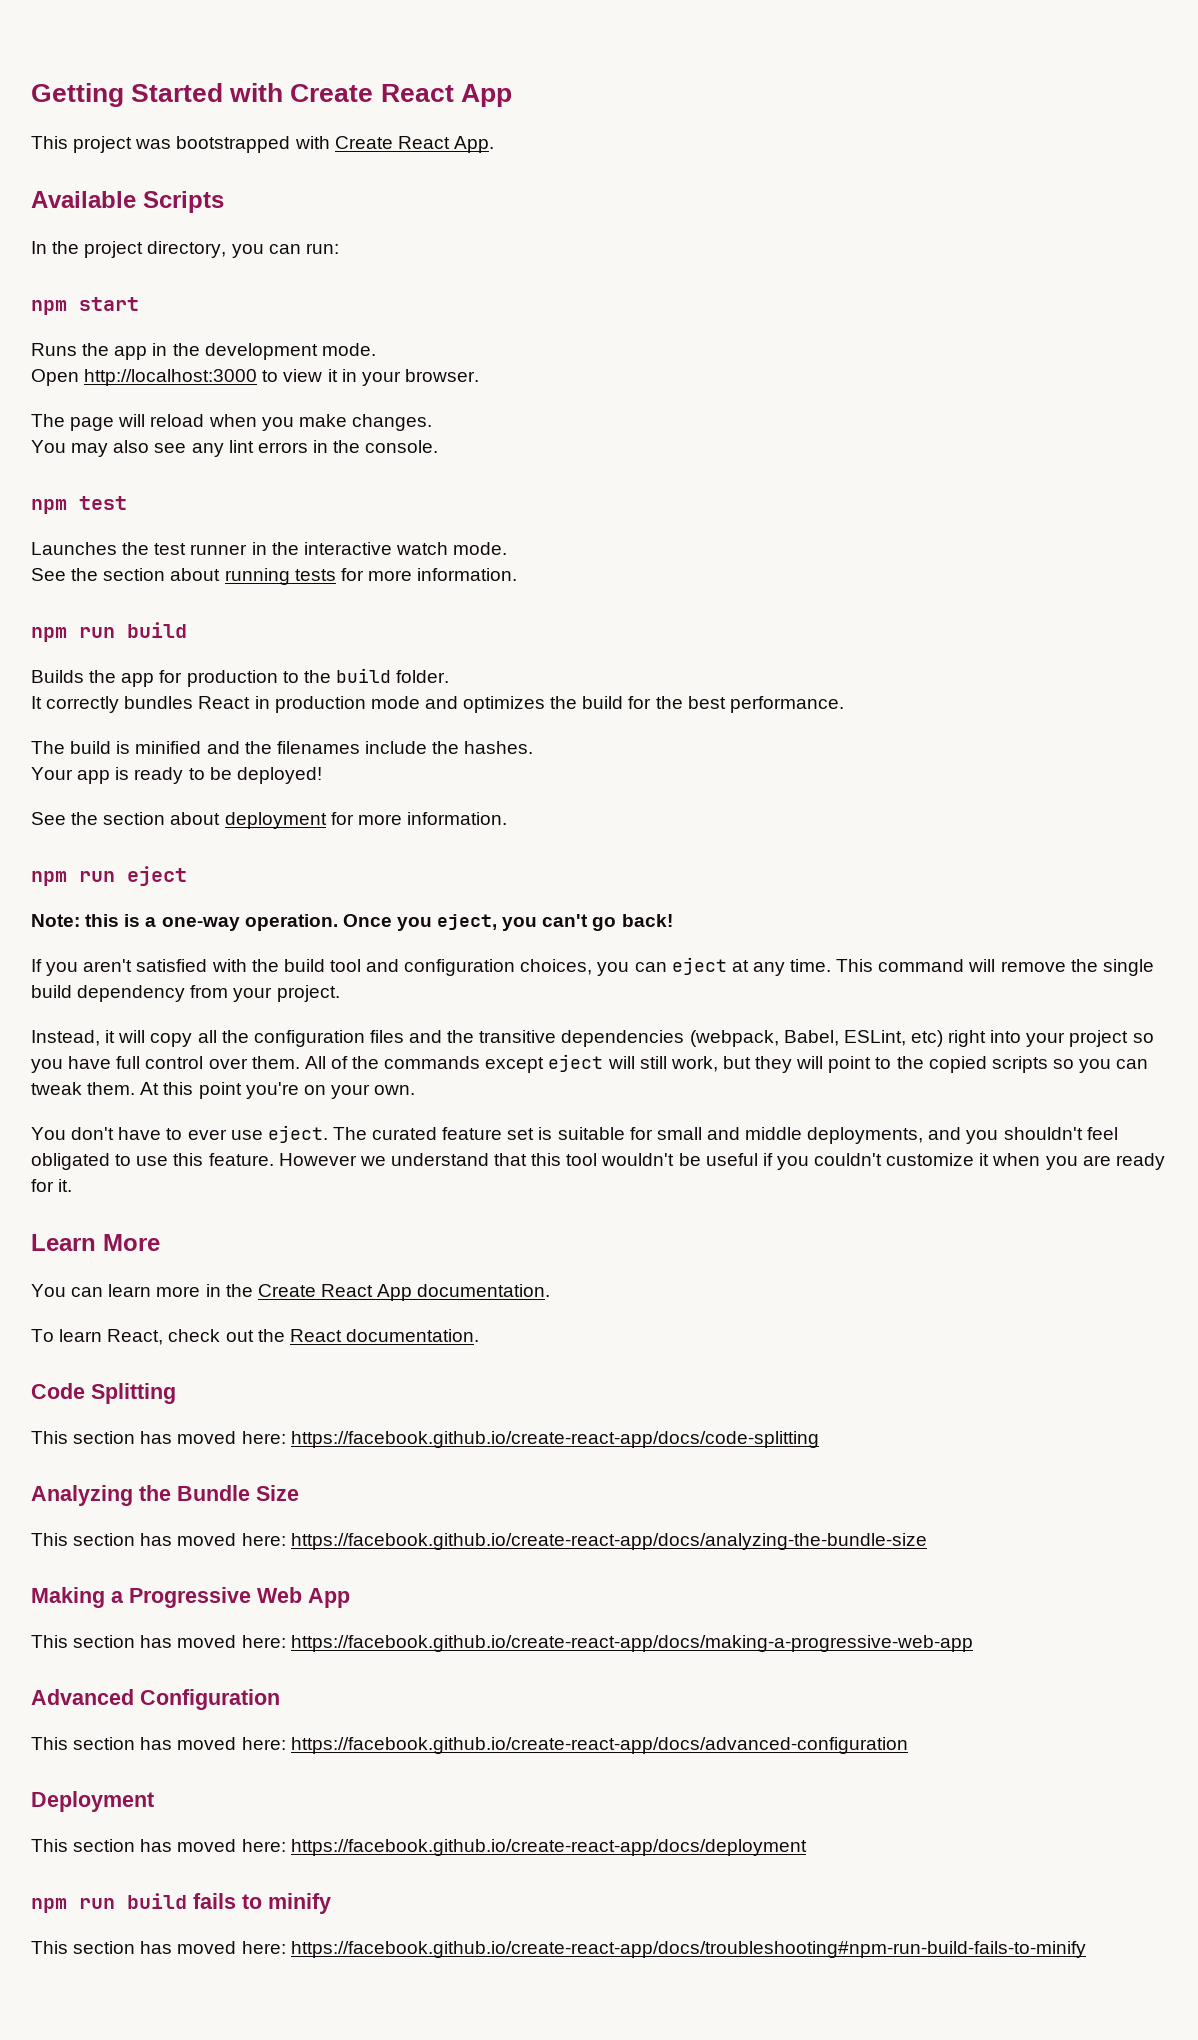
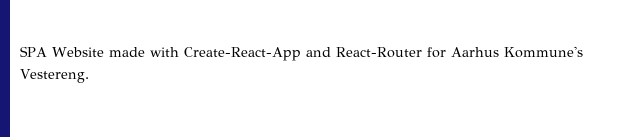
[31,83,512,107] [31,136,494,153] [31,191,224,213] [31,241,339,258] [31,297,139,315] [31,343,376,360] [31,369,479,386] [31,414,432,431] [31,440,439,457] [31,496,127,514] [31,542,508,555] [31,568,518,585] [31,622,187,642] [31,668,450,687] [31,696,844,713] [31,741,534,754] [31,767,322,784] [31,812,507,829] [31,866,187,886] [31,914,673,931] [31,957,1154,976] [31,985,340,1002] [31,1030,1154,1047] [31,1054,1149,1073] [31,1082,416,1099] [31,1125,1118,1144] [31,1153,1165,1170] [31,1179,73,1192] [31,1234,160,1251] [31,1284,551,1301] [31,1329,479,1345] [31,1383,176,1404] [31,1431,819,1448] [31,1485,299,1506] [31,1533,927,1550] [31,1587,350,1608] [31,1635,973,1652] [31,1689,280,1710] [31,1737,908,1754] [31,1791,154,1812] [31,1839,807,1856] [31,1893,331,1914] [31,1941,1086,1958] Getting Started with Create React App // This project was bootstrapped with Create React App. // Available Scripts // In the project directory, you can run: // npm start // Runs the app in the development mode. // Open http://localhost:3000 to view it in your browser. // The page will reload when you make changes. // You may also see any lint errors in the console. // npm test // Launches the test runner in the interactive watch mode. // See the section about running tests for more information. // npm run build // Builds the app for production to the build folder. // It correctly bundles React in production mode and optimizes the build for the best performance. // The build is minified and the filenames include the hashes. // Your app is ready to be deployed! // See the section about deployment for more information. // npm run eject // Note: this is a one-way operation. Once you eject, you can't go back! // If you aren't satisfied with the build tool and configuration choices, you can eject at any time. This command will remove the single build dependency from your project. // Instead, it will copy all the configuration files and the transitive dependencies (webpack, Babel, ESLint, etc) right into your project so you have full control over them. All of the commands except eject will still work, but they will point to the copied scripts so you can tweak them. At this point you're on your own. // You don't have to ever use eject. The curated feature set is suitable for small and middle deployments, and you shouldn't feel obligated to use this feature. However we understand that this tool wouldn't be useful if you couldn't customize it when you are ready for it. // Learn More // You can learn more in the Create React App documentation. // To learn React, check out the React documentation. // Code Splitting // This section has moved here: https://facebook.github.io/create-react-app/docs/code-splitting // Analyzing the Bundle Size // This section has moved here: https://facebook.github.io/create-react-app/docs/analyzing-the-bundle-size // Making a Progressive Web App // This section has moved here: https://facebook.github.io/create-react-app/docs/making-a-progressive-web-app // Advanced Configuration // This section has moved here: https://facebook.github.io/create-react-app/docs/advanced-configuration // Deployment // This section has moved here: https://facebook.github.io/create-react-app/docs/deployment // npm run build fails to minify // This section has moved here: https://facebook.github.io/create-react-app/docs/troubleshooting#npm-run-build-fails-to-minify -> [20,46,583,61] [20,69,89,83] SPA Website made with Create-React-App and React-Router for Aarhus Kommune's Vestereng.

